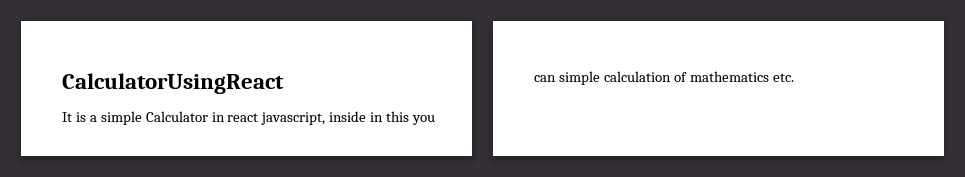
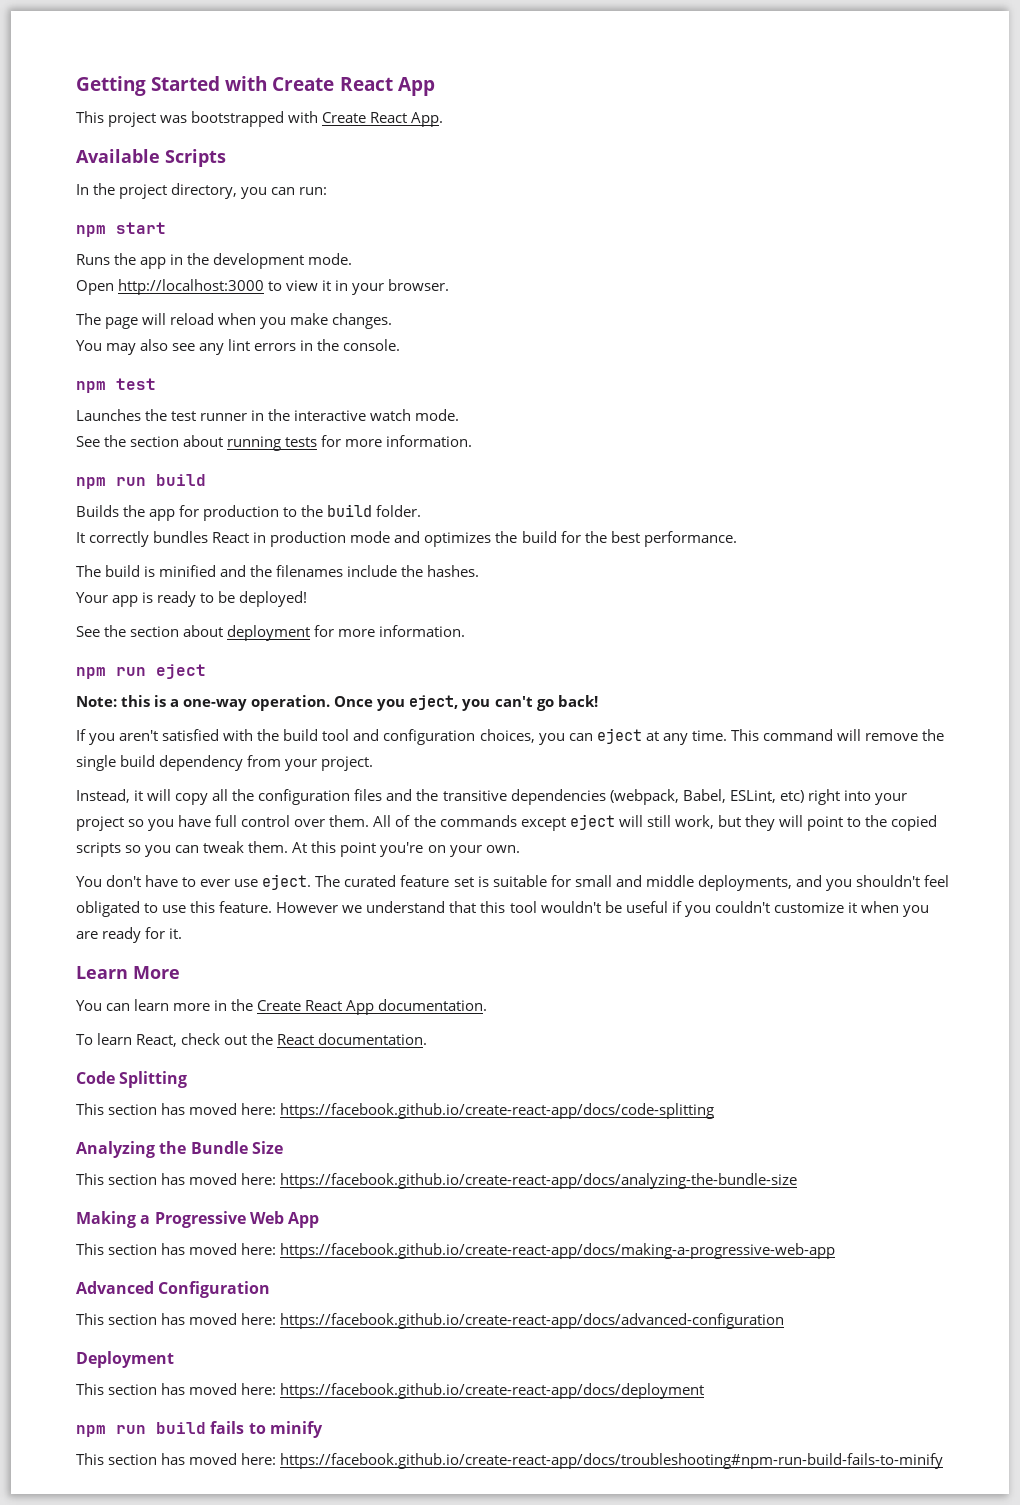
[62,73,284,94] [62,111,436,125] [534,71,794,85] CalculatorUsingReact // It is a simple Calculator in react javascript, inside in this you can simple calculation of mathematics etc. -> [76,76,435,96] [76,111,444,127] [76,149,226,167] [76,183,328,199] [76,222,166,237] [76,253,353,269] [76,279,450,295] [76,313,393,329] [76,339,401,355] [76,378,156,393] [76,409,460,421] [76,435,473,451] [76,474,206,489] [76,504,422,521] [76,531,737,547] [76,565,480,577] [76,591,308,607] [76,625,466,641] [76,664,206,679] [76,695,598,711] [76,728,945,745] [76,755,374,771] [76,789,907,805] [76,814,938,831] [76,841,520,857] [76,874,950,891] [76,901,929,917] [76,927,183,943] [76,966,180,979] [76,999,488,1015] [76,1033,428,1047] [76,1071,188,1088] [76,1103,715,1119] [76,1141,283,1158] [76,1173,798,1189] [76,1211,320,1228] [76,1243,836,1259] [76,1281,271,1298] [76,1313,785,1329] [76,1351,174,1368] [76,1383,705,1399] [76,1421,323,1438] [76,1453,944,1469] Getting Started with Create React App // This project was bootstrapped with Create React App. // Available Scripts // In the project directory, you can run: // npm start // Runs the app in the development mode. // Open http://localhost:3000 to view it in your browser. // The page will reload when you make changes. // You may also see any lint errors in the console. // npm test // Launches the test runner in the interactive watch mode. // See the section about running tests for more information. // npm run build // Builds the app for production to the build folder. // It correctly bundles React in production mode and optimizes the build for the best performance. // The build is minified and the filenames include the hashes. // Your app is ready to be deployed! // See the section about deployment for more information. // npm run eject // Note: this is a one-way operation. Once you eject, you can't go back! // If you aren't satisfied with the build tool and configuration choices, you can eject at any time. This command will remove the single build dependency from your project. // Instead, it will copy all the configuration files and the transitive dependencies (webpack, Babel, ESLint, etc) right into your project so you have full control over them. All of the commands except eject will still work, but they will point to the copied scripts so you can tweak them. At this point you're on your own. // You don't have to ever use eject. The curated feature set is suitable for small and middle deployments, and you shouldn't feel obligated to use this feature. However we understand that this tool wouldn't be useful if you couldn't customize it when you are ready for it. // Learn More // You can learn more in the Create React App documentation. // To learn React, check out the React documentation. // Code Splitting // This section has moved here: https://facebook.github.io/create-react-app/docs/code-splitting // Analyzing the Bundle Size // This section has moved here: https://facebook.github.io/create-react-app/docs/analyzing-the-bundle-size // Making a Progressive Web App // This section has moved here: https://facebook.github.io/create-react-app/docs/making-a-progressive-web-app // Advanced Configuration // This section has moved here: https://facebook.github.io/create-react-app/docs/advanced-configuration // Deployment // This section has moved here: https://facebook.github.io/create-react-app/docs/deployment // npm run build fails to minify // This section has moved here: https://facebook.github.io/create-react-app/docs/troubleshooting#npm-run-build-fails-to-minify

